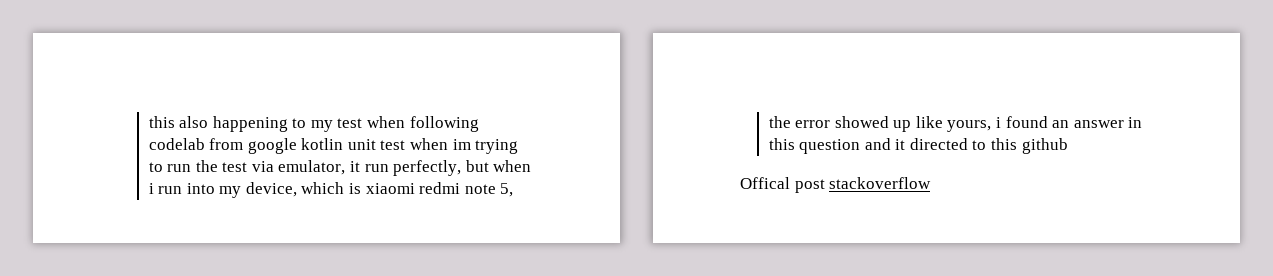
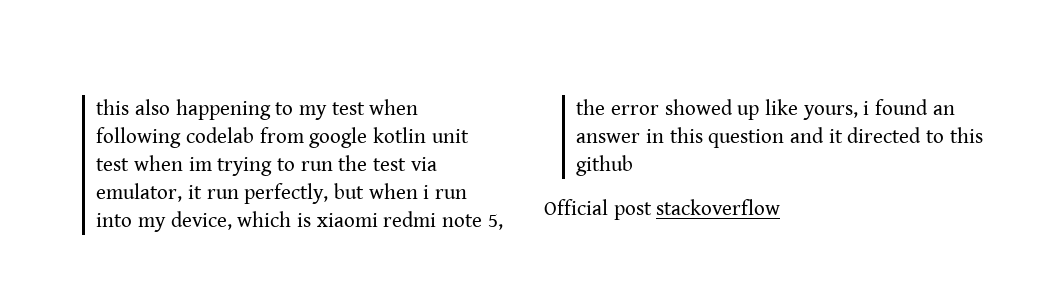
[740,177,790,189] Offical -> [544,199,608,215] Official

